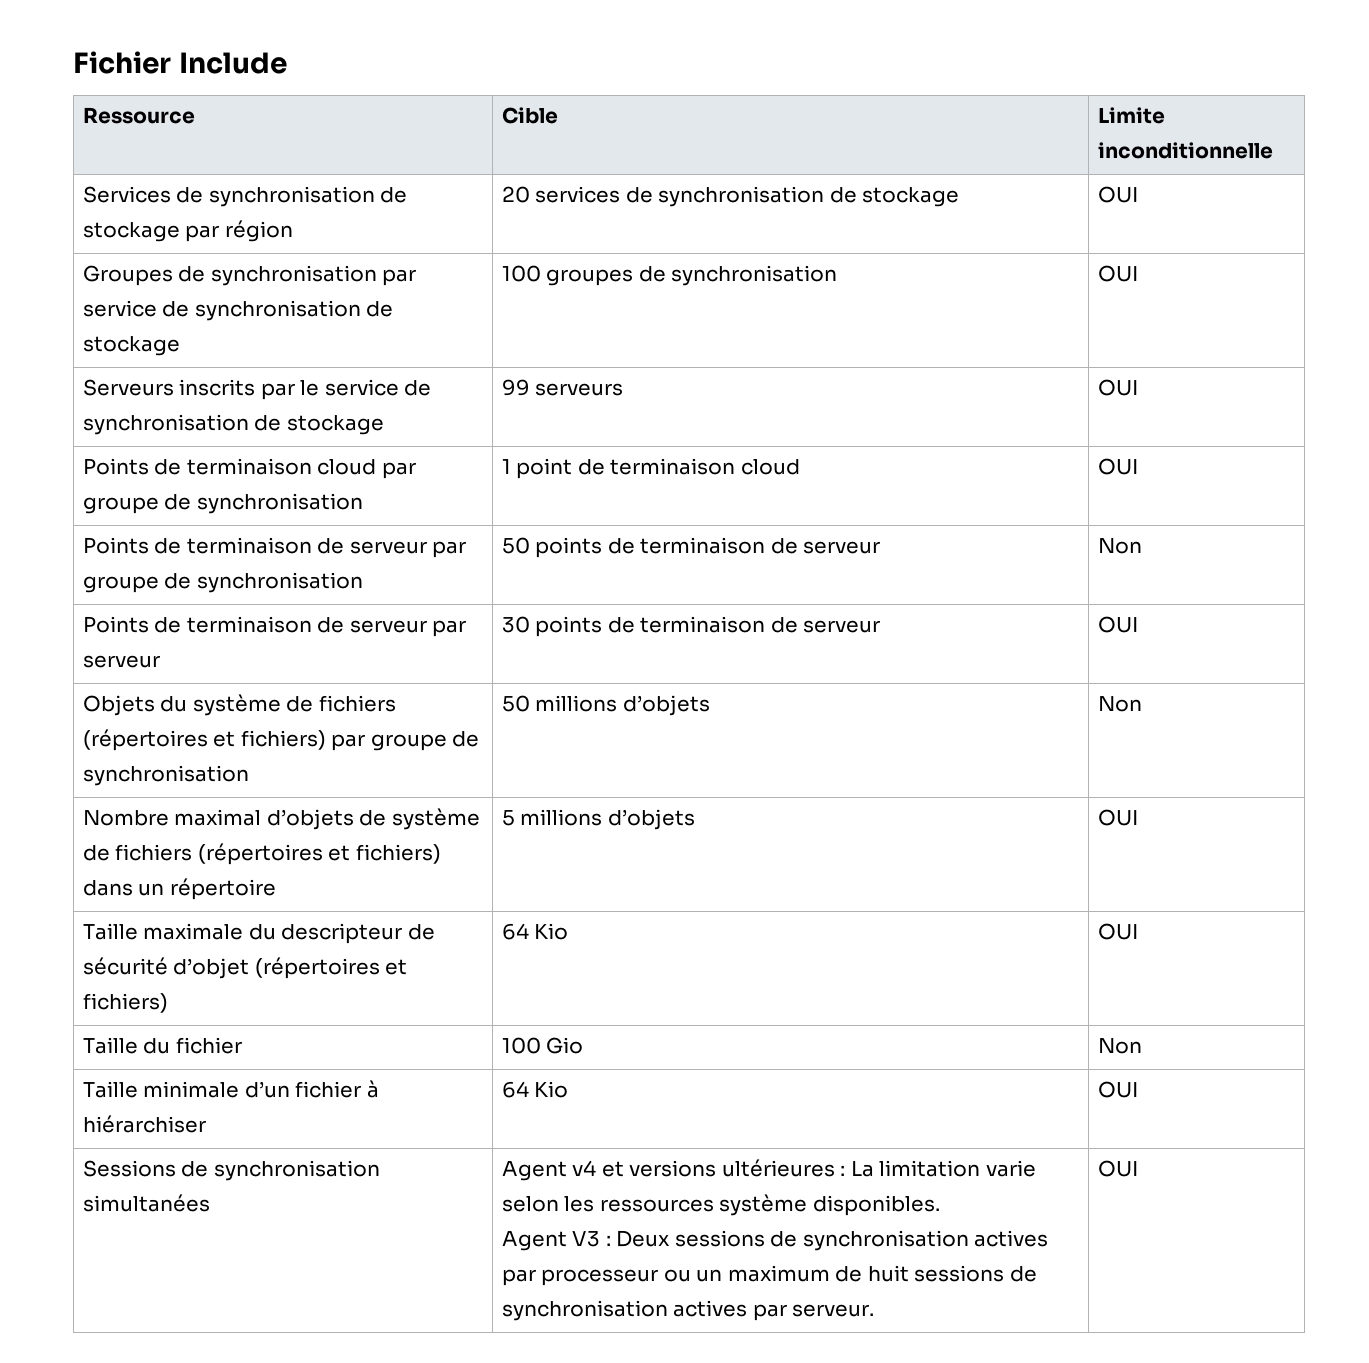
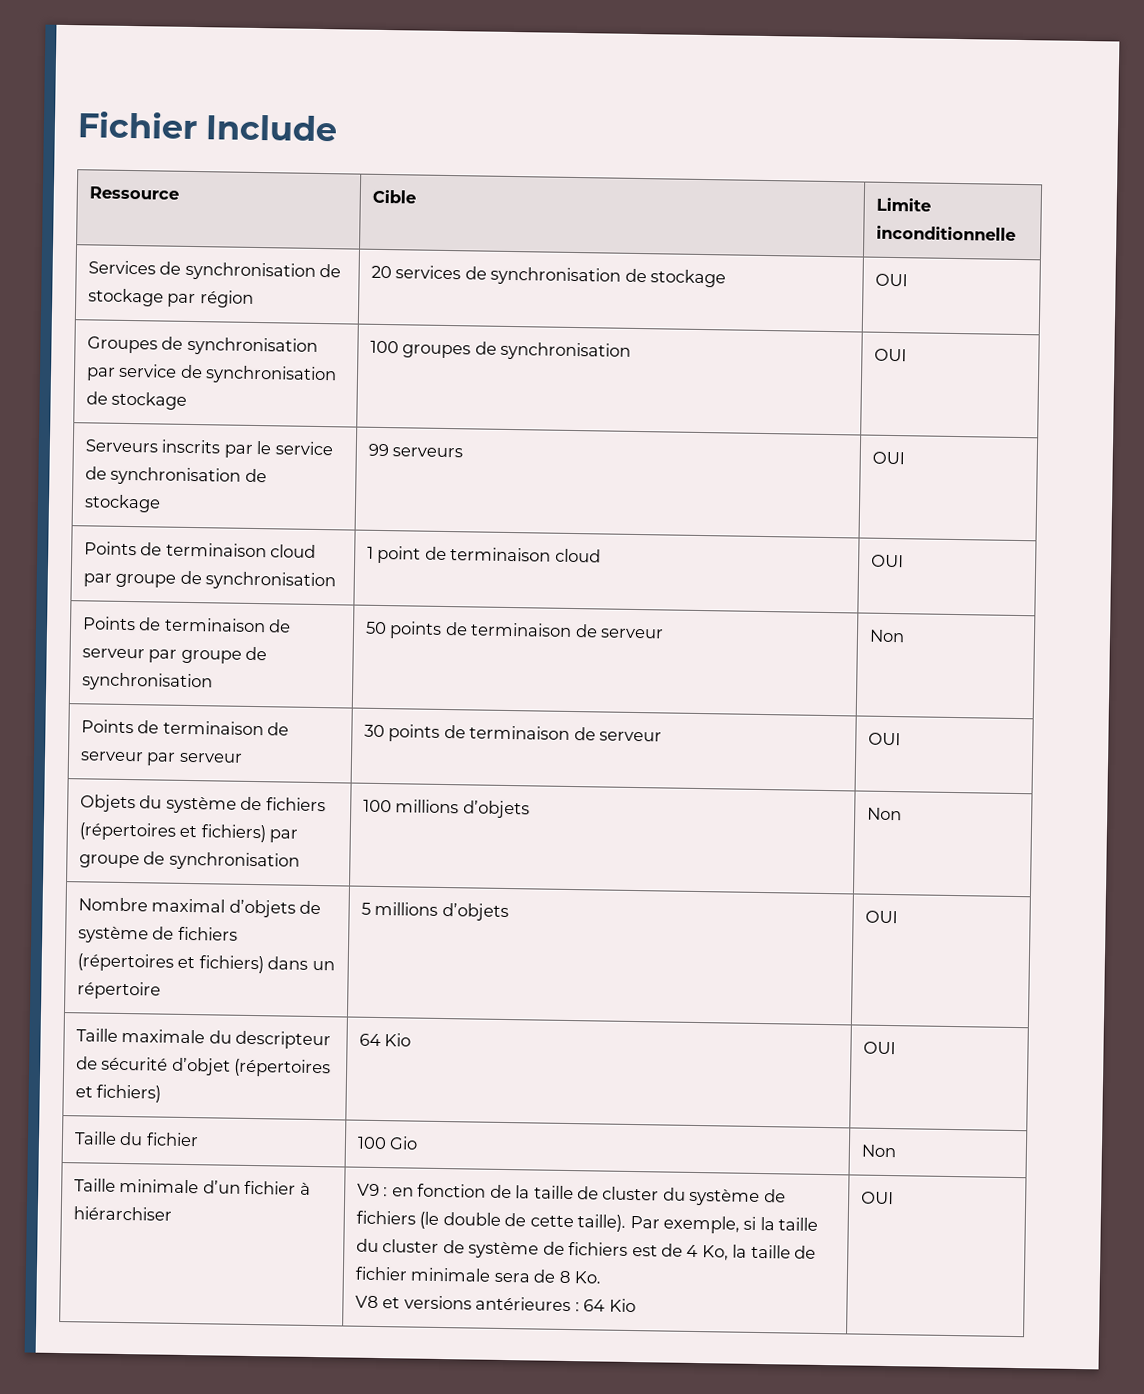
[501,695,530,712] 50 -> [362,799,392,813] 100
[501,1081,569,1098] [1097,1081,1138,1098] [82,1160,380,1181] [82,1194,210,1212] [501,1159,1036,1181] [501,1194,940,1216] [501,1230,1049,1251] [501,1265,1037,1286] [501,1300,875,1321] 64 Kio | OUI // Sessions de synchronisation simultanées | Agent v4 et versions ultérieures : La limitation varie selon les ressources système disponibles. // Agent V3 : Deux sessions de synchronisation actives par processeur ou un maximum de huit sessions de synchronisation actives par serveur. -> [356,1183,786,1207] [355,1210,819,1234] [355,1238,817,1261] [354,1266,602,1284] [354,1295,636,1313] V9 : en fonction de la taille de cluster du système de fichiers (le double de cette taille). Par exemple, si la taille du cluster de système de fichiers est de 4 Ko, la taille de fichier minimale sera de 8 Ko. // V8 et versions antérieures : 64 Kio

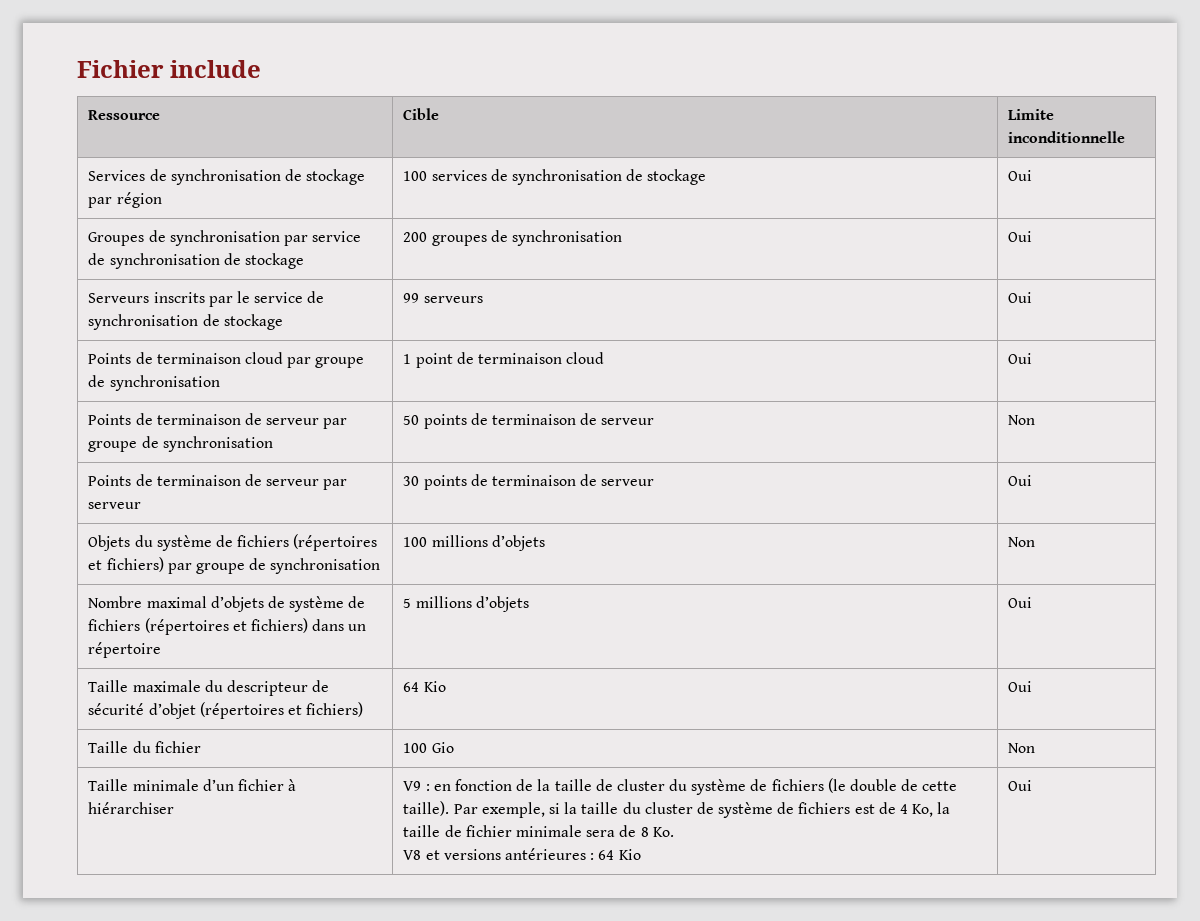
[205,114,339,142] Include -> [170,60,262,78] include
[370,265,392,279] 20 -> [403,171,428,181] 100
[874,273,908,287] OUI -> [1008,170,1033,181] Oui
[369,340,399,354] 100 -> [403,232,428,242] 200
[873,348,907,362] OUI -> [1008,231,1033,242] Oui
[871,451,905,465] OUI -> [1008,292,1033,303] Oui
[870,554,904,568] OUI -> [1008,353,1033,364] Oui
[867,732,901,746] OUI -> [1008,475,1033,486] Oui
[864,910,898,924] OUI -> [1008,597,1033,608] Oui
[862,1041,896,1055] OUI -> [1008,681,1033,692] Oui
[860,1191,894,1205] OUI -> [1008,780,1033,791] Oui

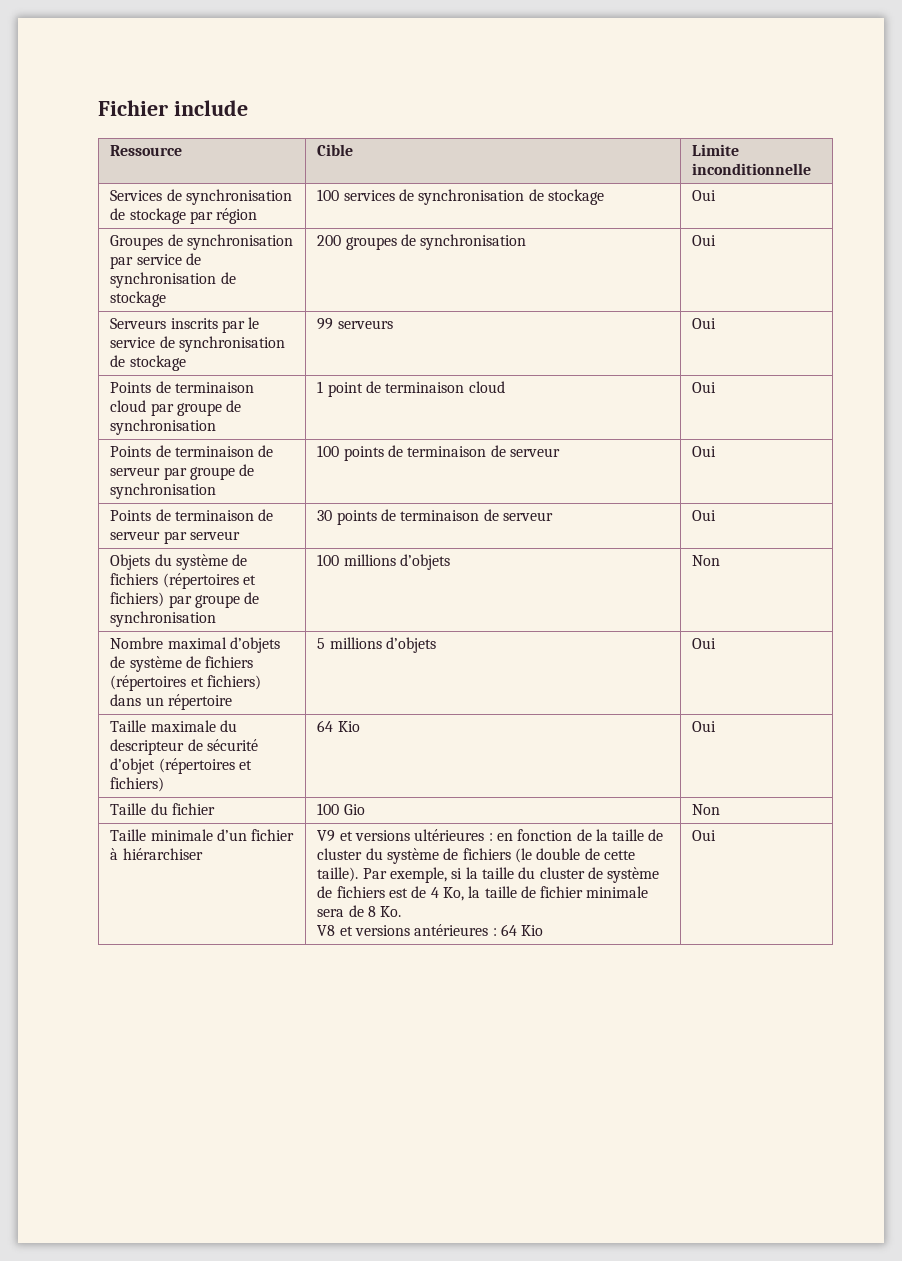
[403,413,655,429] [1008,415,1036,425] 50 points de terminaison de serveur | Non -> [317,445,560,461] [692,446,717,457] 100 points de terminaison de serveur | Oui
(422, 786) none -> [339,829,485,841] et versions ultérieures

